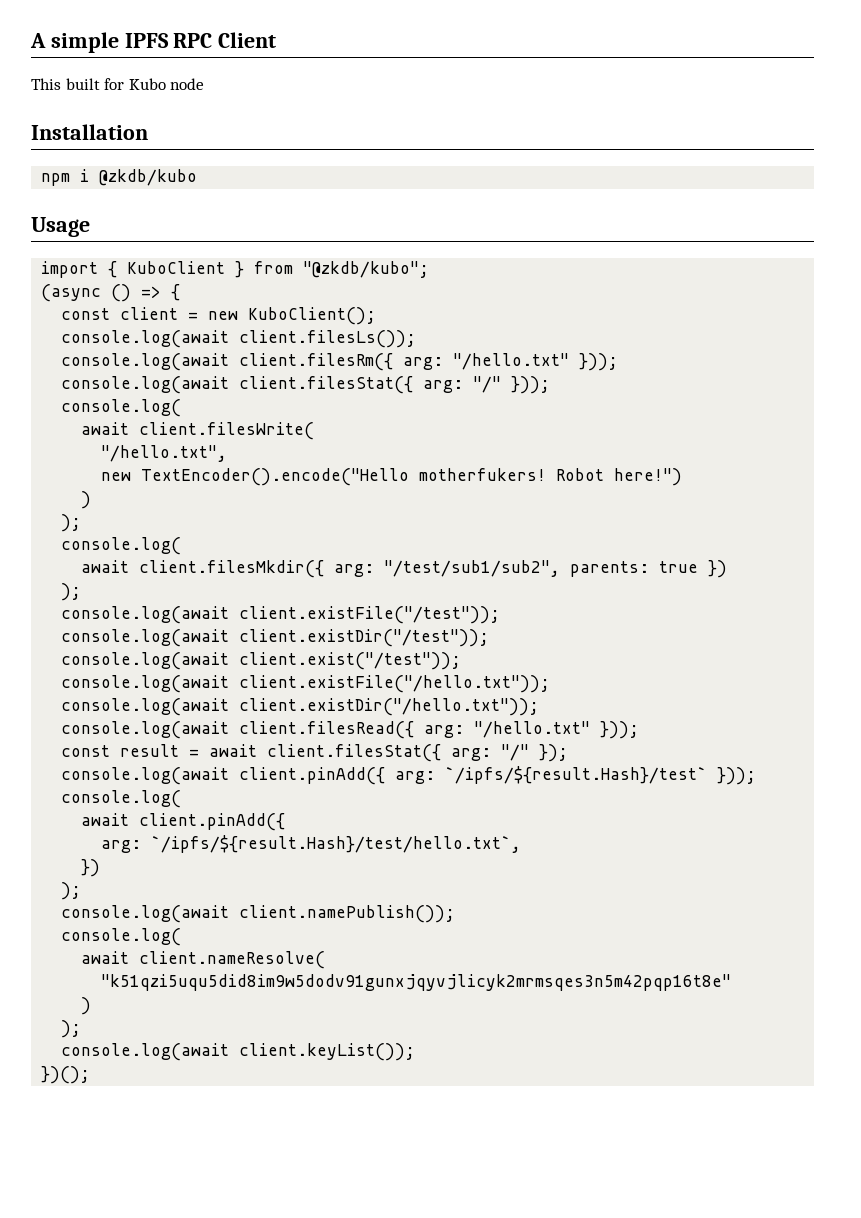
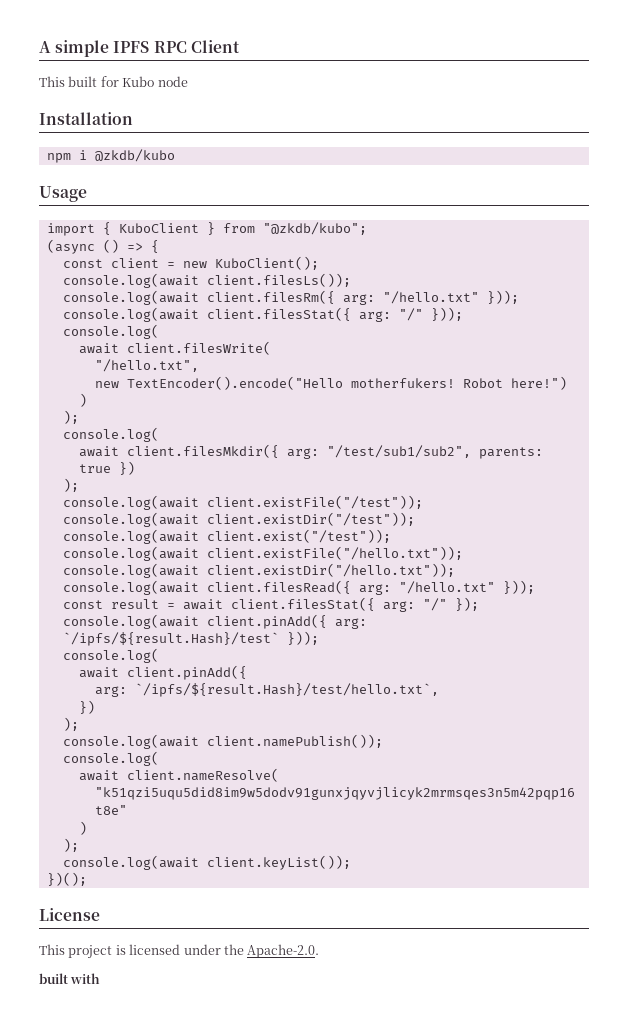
(91, 1075) none -> [39,908,100,921] [39,944,320,959] [39,973,101,984] // License // This project is licensed under the Apache-2.0. // built with

